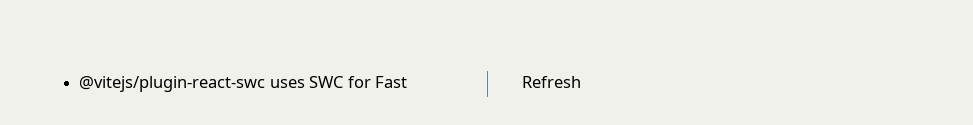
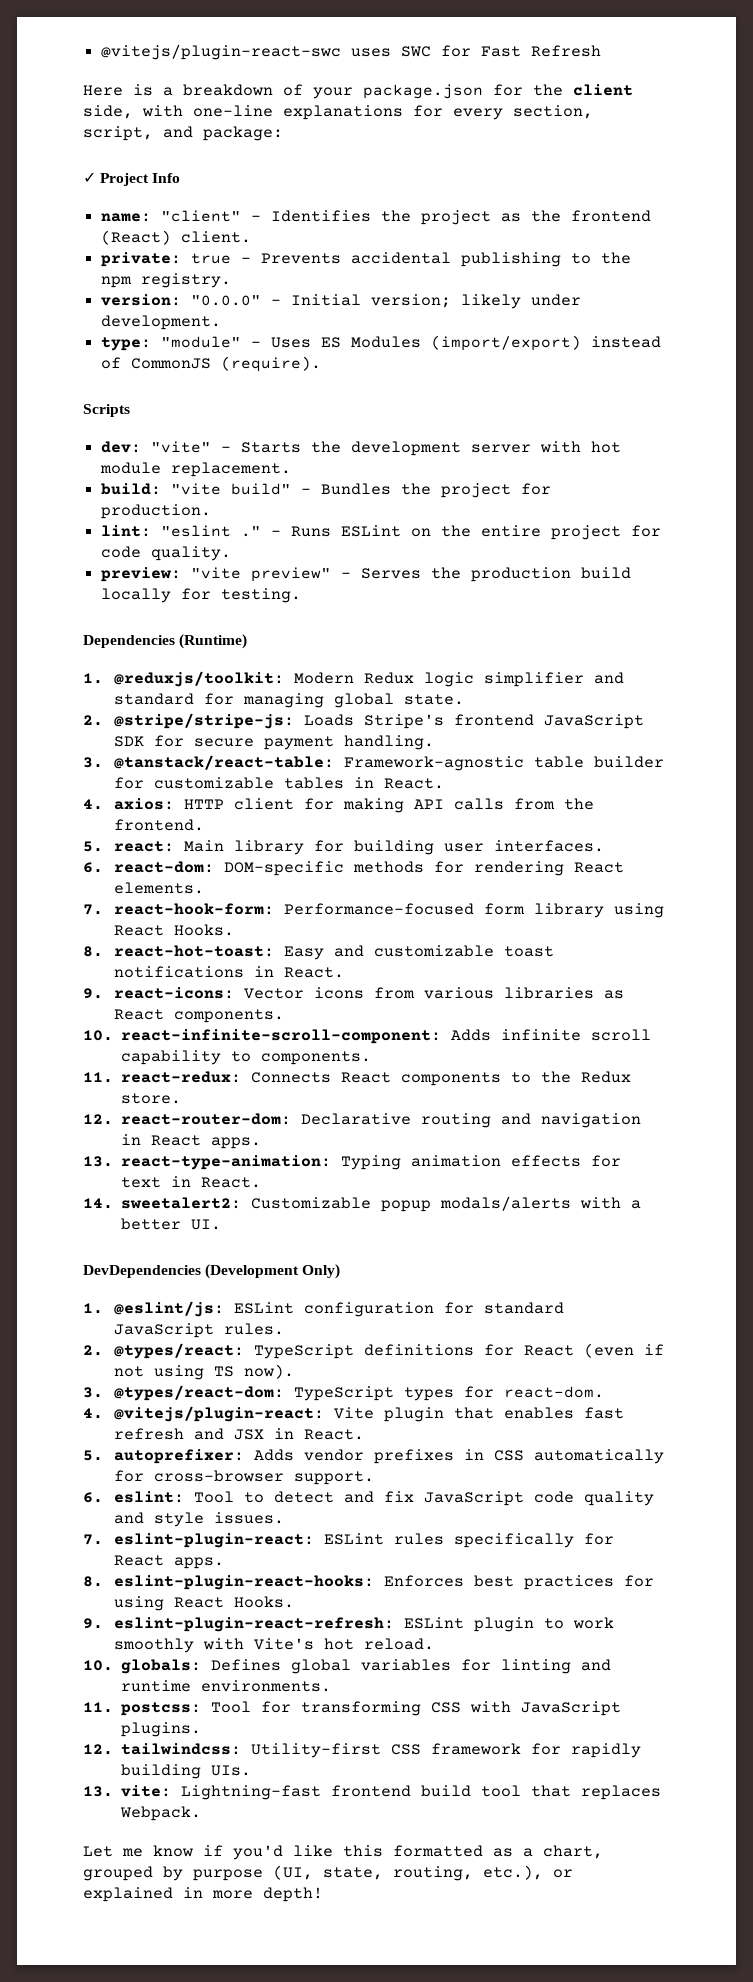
(582, 82) none -> [83,84,633,99] [83,105,593,120] [83,126,283,141] [83,172,181,186] [101,210,652,225] [101,230,252,245] [101,252,632,267] [101,273,232,288] [101,294,582,309] [101,315,222,330] [101,335,662,351] [101,356,322,372] [83,404,130,417] [101,441,622,456] [100,462,292,477] [101,483,552,498] [101,504,212,519] [101,525,662,540] [101,546,232,561] [101,567,632,582] [101,588,302,603] [83,634,248,649] [83,671,624,687] [113,693,464,708] [83,713,644,729] [113,735,434,750] [83,755,664,771] [113,777,444,789] [83,798,594,813] [113,819,204,831] [83,840,604,855] [83,861,624,876] [113,882,204,894] [83,903,664,918] [113,924,234,936] [83,945,554,960] [113,966,344,978] [83,987,624,999] [113,1009,284,1023] [83,1029,652,1044] [121,1050,372,1065] [83,1071,632,1086] [121,1093,182,1104] [83,1113,642,1128] [121,1134,262,1149] [83,1155,622,1170] [121,1176,262,1188] [83,1196,642,1212] [121,1218,222,1230] [83,1264,341,1279] [83,1301,564,1317] [113,1323,284,1338] [83,1343,664,1359] [113,1364,294,1380] [83,1385,604,1401] [83,1406,624,1422] [113,1428,364,1440] [83,1449,664,1464] [113,1470,374,1485] [83,1491,654,1506] [113,1512,284,1527] [83,1533,614,1548] [113,1555,224,1569] [83,1575,654,1590] [113,1596,294,1611] [83,1617,614,1632] [113,1638,434,1653] [83,1659,612,1674] [121,1680,332,1692] [83,1701,622,1716] [121,1722,202,1737] [83,1743,642,1758] [121,1764,252,1779] [83,1785,662,1800] [120,1806,202,1821] [83,1845,603,1860] [83,1865,573,1881] [83,1887,323,1902] // Here is a breakdown of your package.json for the client side, with one-line explanations for every section, script, and package: // ✓ Project Info // name: "client" – Identifies the project as the frontend (React) client. // private: true – Prevents accidental publishing to the npm registry. // version: "0.0.0" – Initial version; likely under development. // type: "module" – Uses ES Modules (import/export) instead of CommonJS (require). // Scripts // dev: "vite" – Starts the development server with hot module replacement. // build: "vite build" – Bundles the project for production. // lint: "eslint ." – Runs ESLint on the entire project for code quality. // preview: "vite preview" – Serves the production build locally for testing. // Dependencies (Runtime) // 1. @reduxjs/toolkit: Modern Redux logic simplifier and standard for managing global state. // 2. @stripe/stripe-js: Loads Stripe's frontend JavaScript SDK for secure payment handling. // 3. @tanstack/react-table: Framework-agnostic table builder for customizable tables in React. // 4. axios: HTTP client for making API calls from the frontend. // 5. react: Main library for building user interfaces. // 6. react-dom: DOM-specific methods for rendering React elements. // 7. react-hook-form: Performance-focused form library using React Hooks. // 8. react-hot-toast: Easy and customizable toast notifications in React. // 9. react-icons: Vector icons from various libraries as React components. // 10. react-infinite-scroll-component: Adds infinite scroll capability to components. // 11. react-redux: Connects React components to the Redux store. // 12. react-router-dom: Declarative routing and navigation in React apps. // 13. react-type-animation: Typing animation effects for text in React. // 14. sweetalert2: Customizable popup modals/alerts with a better UI. // DevDependencies (Development Only) // 1. @eslint/js: ESLint configuration for standard JavaScript rules. // 2. @types/react: TypeScript definitions for React (even if not using TS now). // 3. @types/react-dom: TypeScript types for react-dom. // 4. @vitejs/plugin-react: Vite plugin that enables fast refresh and JSX in React. // 5. autoprefixer: Adds vendor prefixes in CSS automatically for cross-browser support. // 6. eslint: Tool to detect and fix JavaScript code quality and style issues. // 7. eslint-plugin-react: ESLint rules specifically for React apps. // 8. eslint-plugin-react-hooks: Enforces best practices for using React Hooks. // 9. eslint-plugin-react-refresh: ESLint plugin to work smoothly with Vite's hot reload. // 10. globals: Defines global variables for linting and runtime environments. // 11. postcss: Tool for transforming CSS with JavaScript plugins. // 12. tailwindcss: Utility-first CSS framework for rapidly building UIs. // 13. vite: Lightning-fast frontend build tool that replaces Webpack. // Let me know if you'd like this formatted as a chart, grouped by purpose (UI, state, routing, etc.), or explained in more depth!

